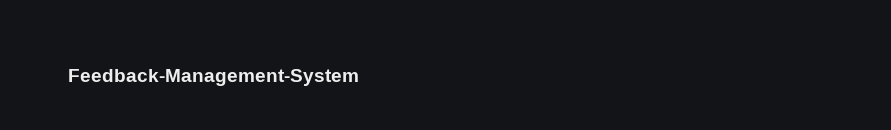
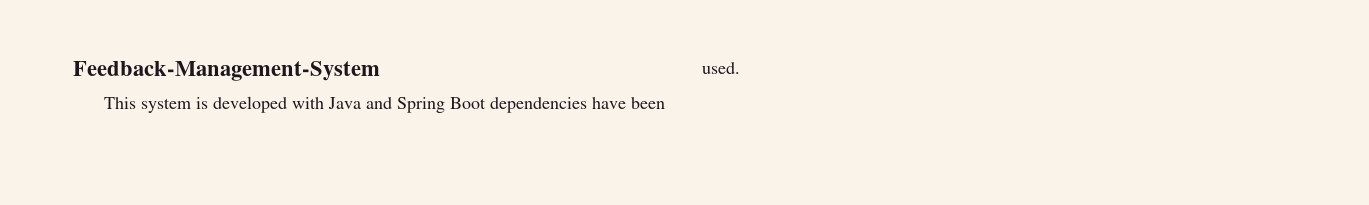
(359, 77) none -> [103,96,665,113] [702,62,740,74] // This system is developed with Java and Spring Boot dependencies have been used.

